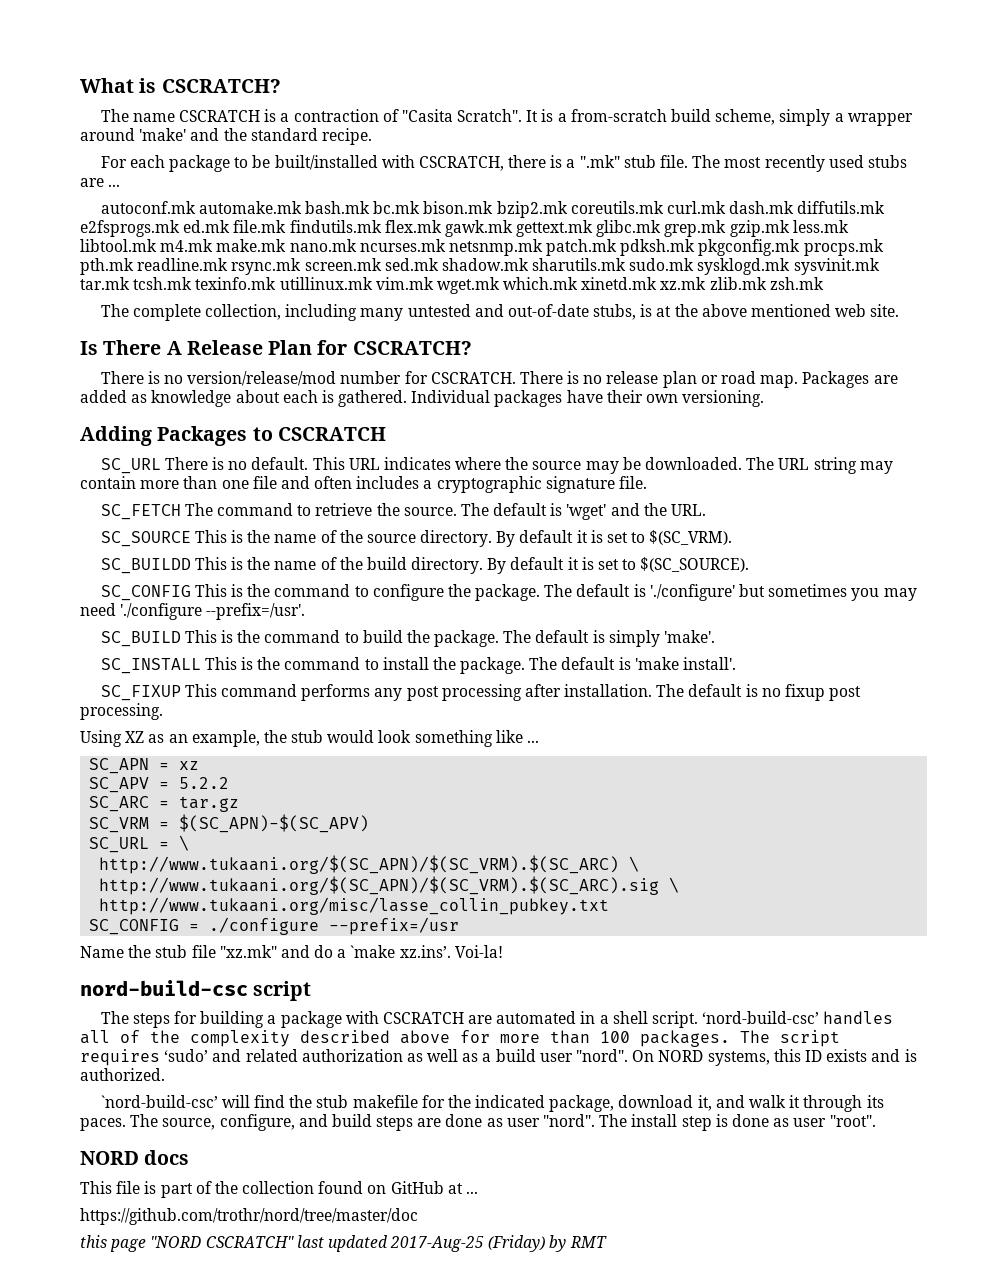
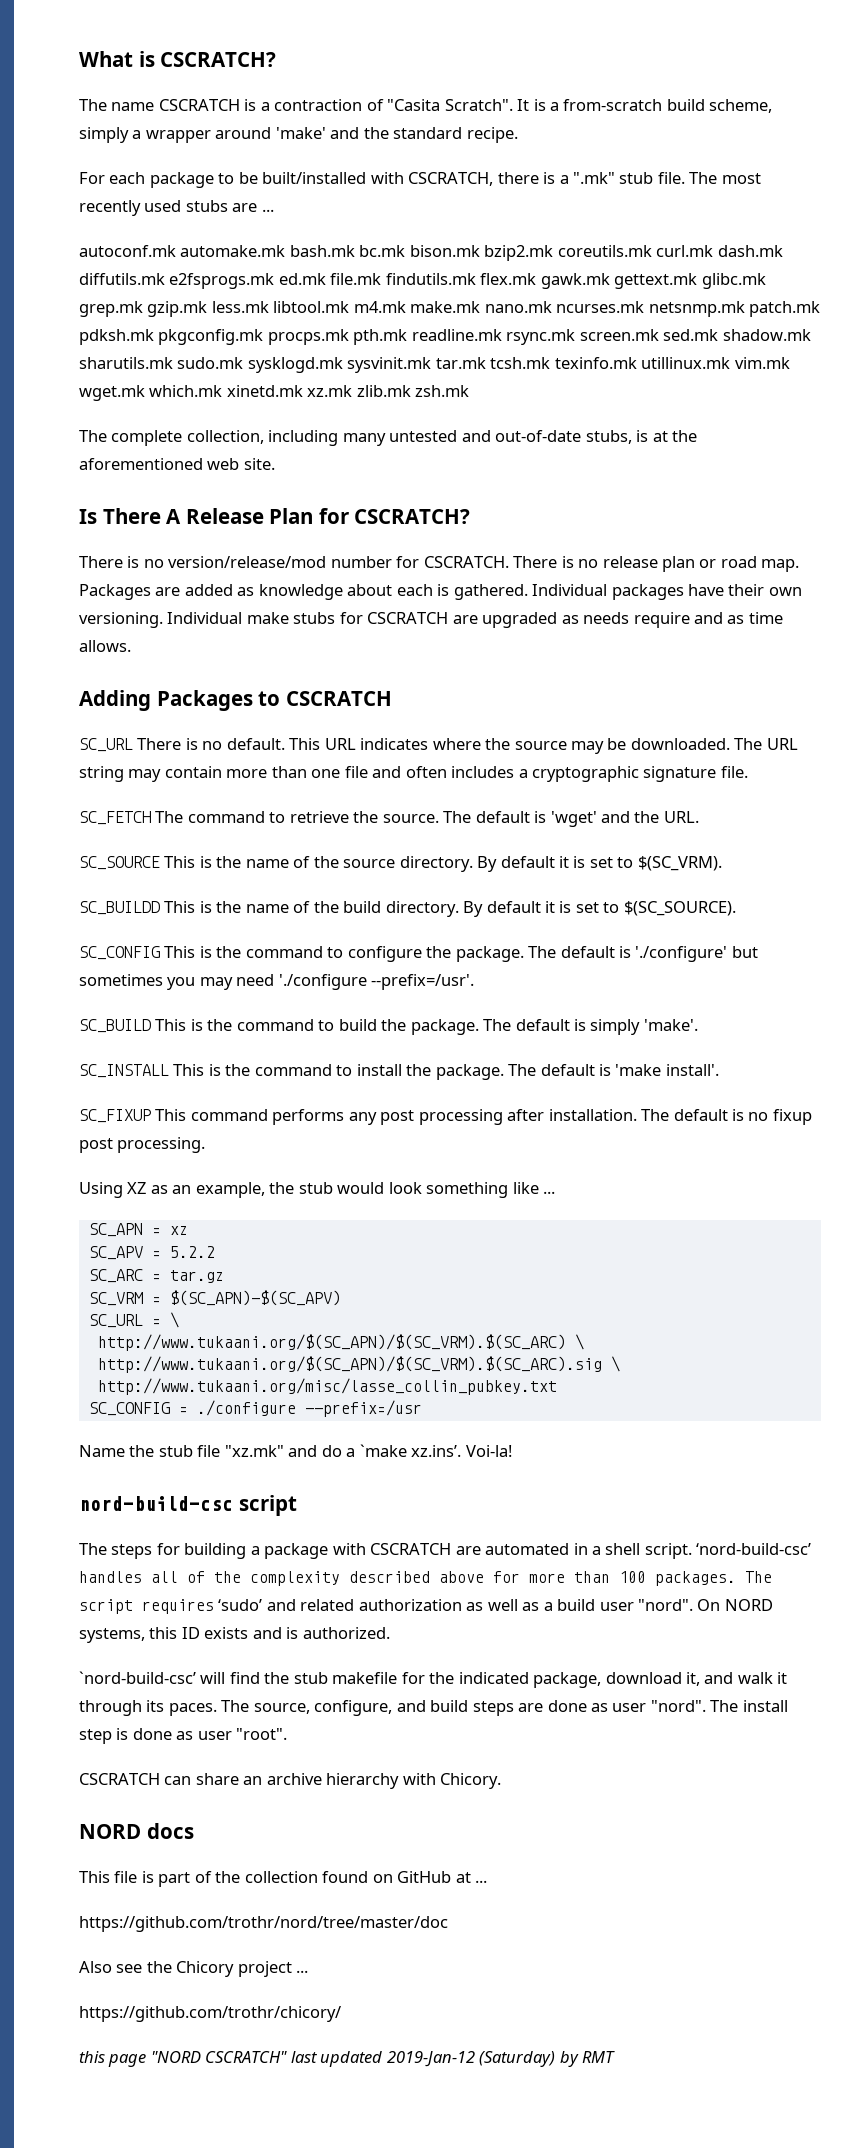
[701,304,832,317] above mentioned -> [79,458,203,470] aforementioned
(765, 398) none -> [167,612,783,628] [79,640,131,652] Individual make stubs for CSCRATCH are upgraded as needs require and as time allows.
(876, 1121) none -> [79,1773,502,1789] // CSCRATCH can share an archive hierarchy with Chicory.
(418, 1216) none -> [79,1961,309,1977] [79,2006,341,2022] // Also see the Chicory project ... // https://github.com/trothr/chicory/
[390,1235,546,1252] 2017-Aug-25 (Friday) -> [386,2051,556,2067] 2019-Jan-12 (Saturday)

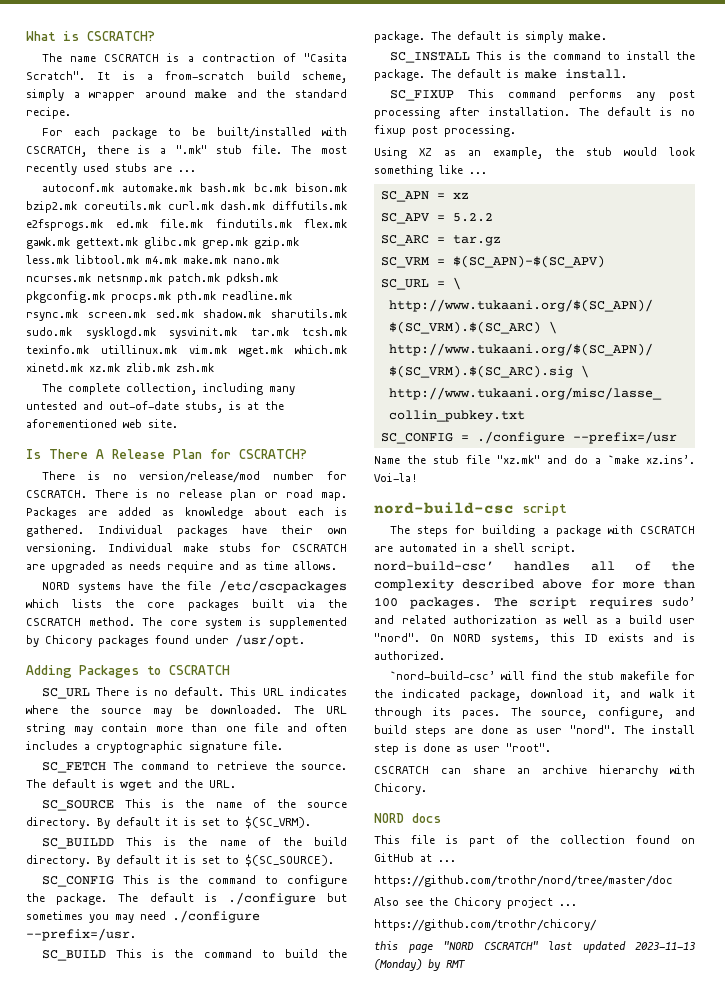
[275,127,326,139] 'make' -> [194,89,228,99] make
(131, 646) none -> [41,580,347,593] [26,599,347,611] [26,617,347,629] [26,634,305,647] // NORD systems have the file /etc/cscpackages which lists the core packages built via the CSCRATCH method. The core system is supplemented by Chicory packages found under /usr/opt.
[550,811,597,827] 'wget' -> [119,780,152,791] wget
[635,946,728,962] './configure' -> [227,892,316,905] ./configure
[278,974,475,990] './configure --prefix=/usr'. -> [172,910,260,923] [26,928,136,941] ./configure --prefix=/usr.
[643,1019,698,1031] 'make'. -> [568,31,607,41] make.
[615,1064,719,1076] 'make install'. -> [524,69,627,79] make install.
[696,1543,812,1555] ‘nord-build-csc’ -> [374,561,494,571] nord-build-csc’
[218,1599,263,1611] ‘sudo’ -> [662,597,695,606] sudo’
[386,2051,556,2067] 2019-Jan-12 (Saturday) -> [635,942,695,950] [374,959,422,971] 2023-11-13 (Monday)

